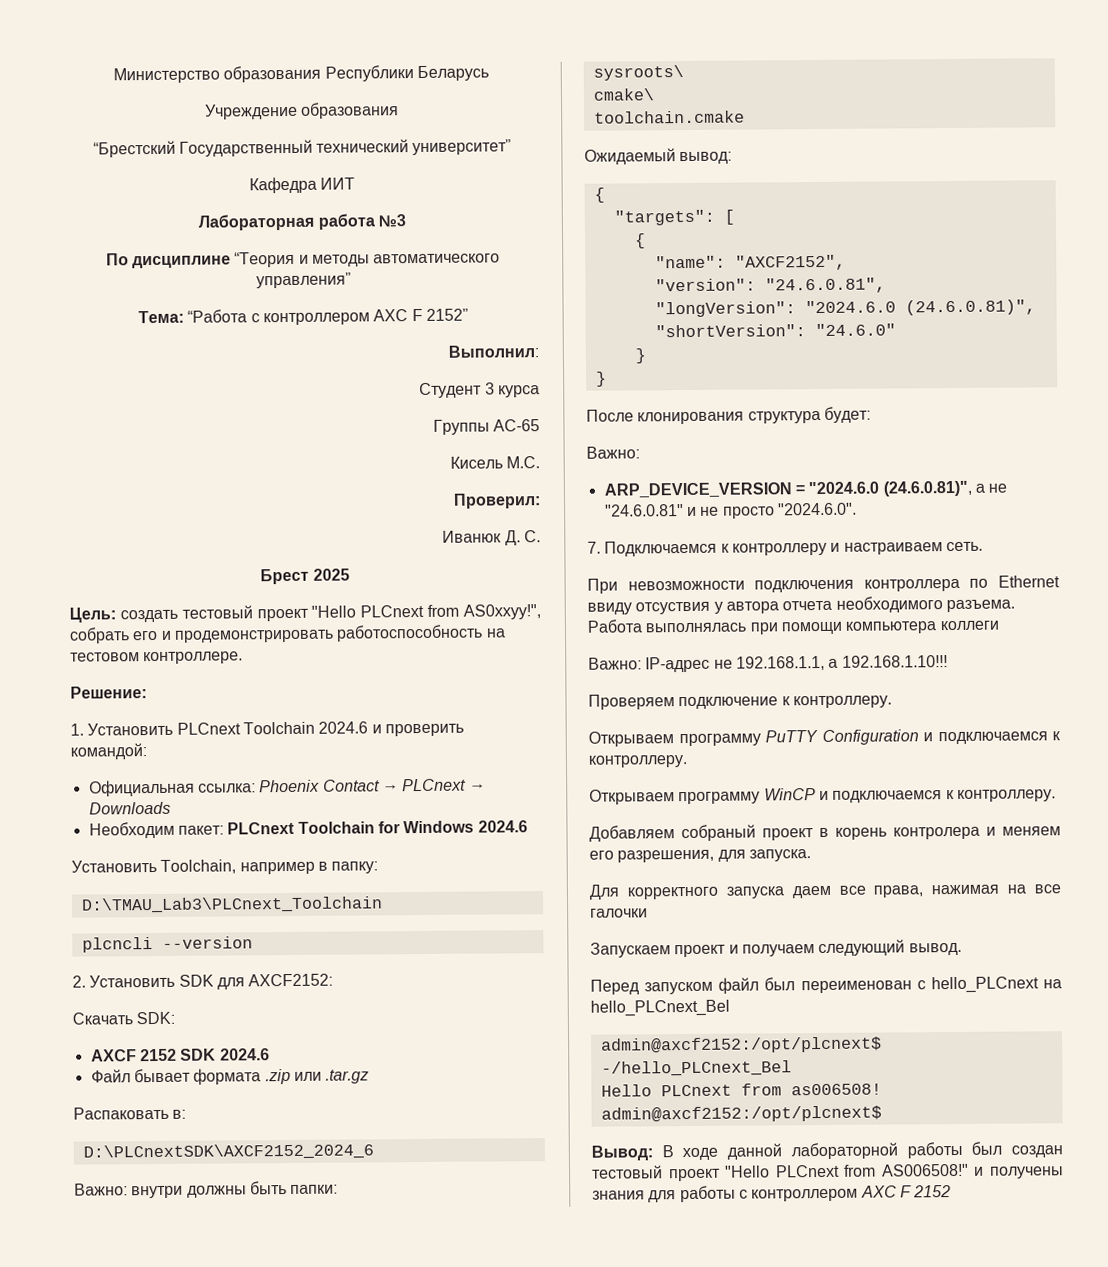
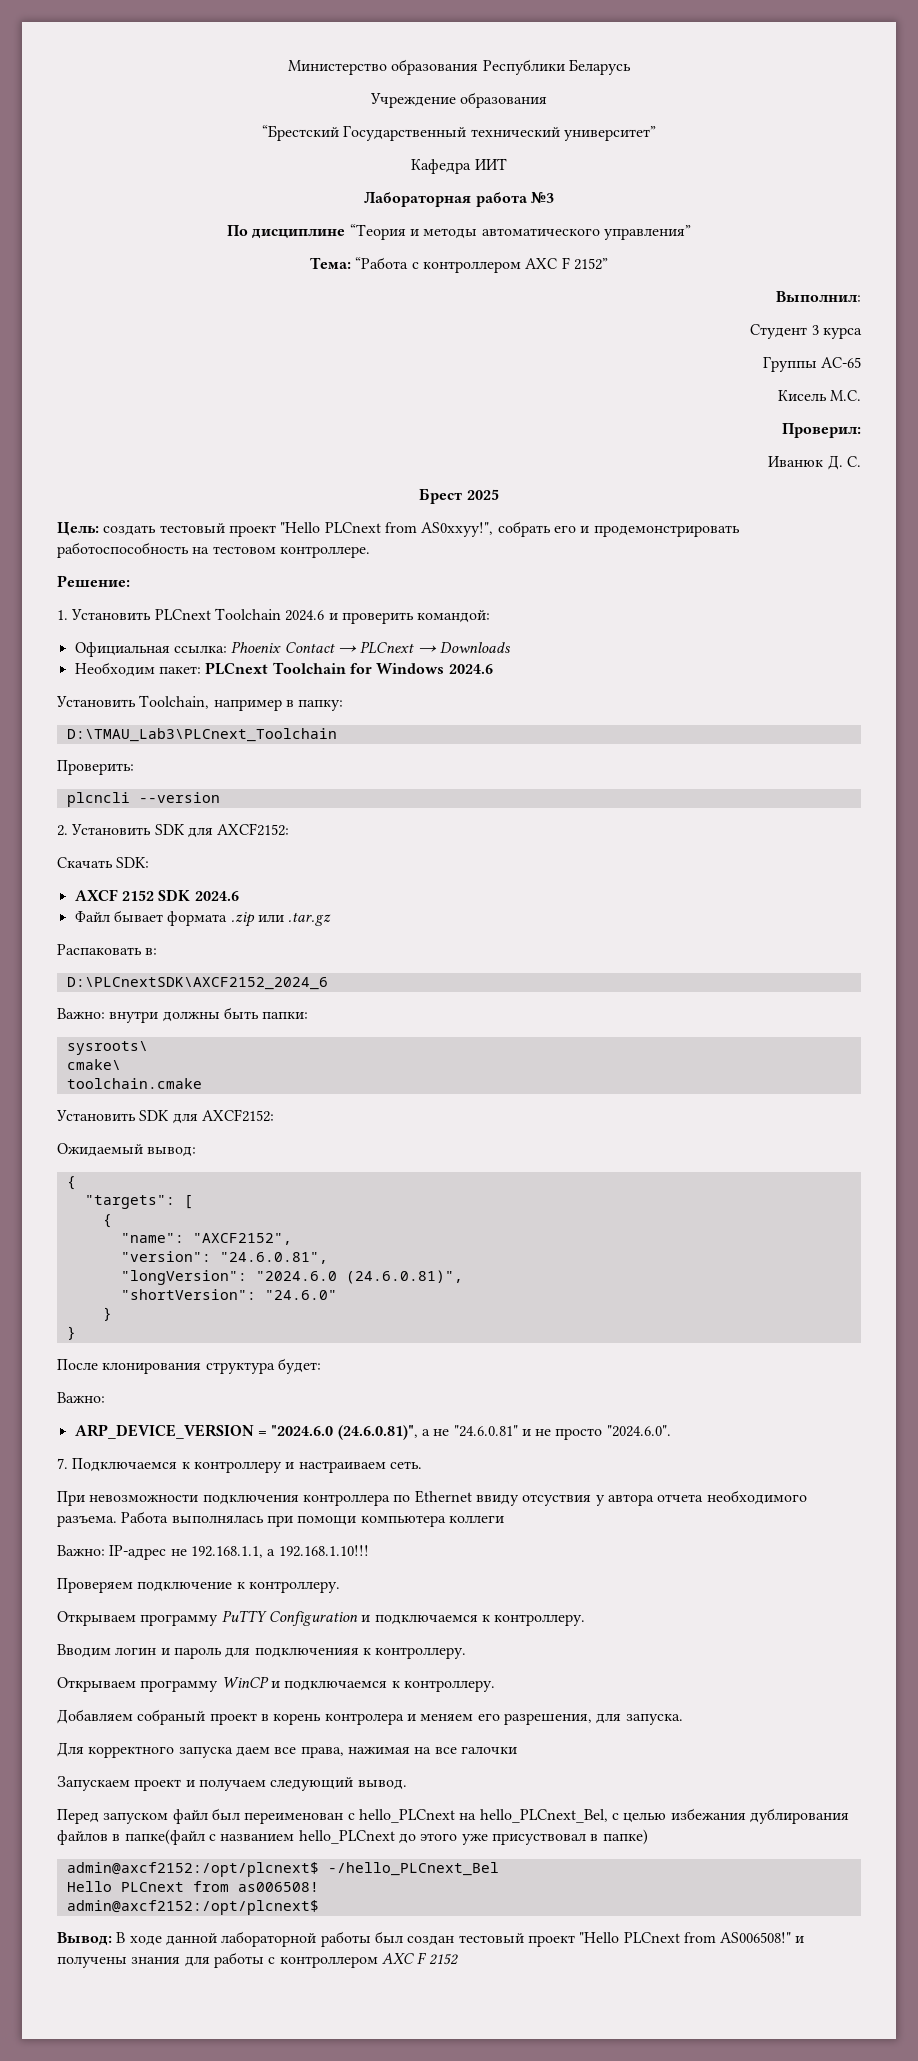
(383, 905) none -> [57,760,134,775] // Проверить:
(745, 117) none -> [56,1109,274,1124] // Установить SDK для AXCF2152:
(688, 761) none -> [57,1644,467,1659] // Вводим логин и пароль для подключенияя к контроллеру.
[590,999,730,1017] hello_PLCnext_Bel -> [479,1808,849,1824] [57,1829,648,1845] hello_PLCnext_Bel, с целью избежания дублирования файлов в папке(файл с названием hello_PLCnext до этого уже присуствовал в папке)

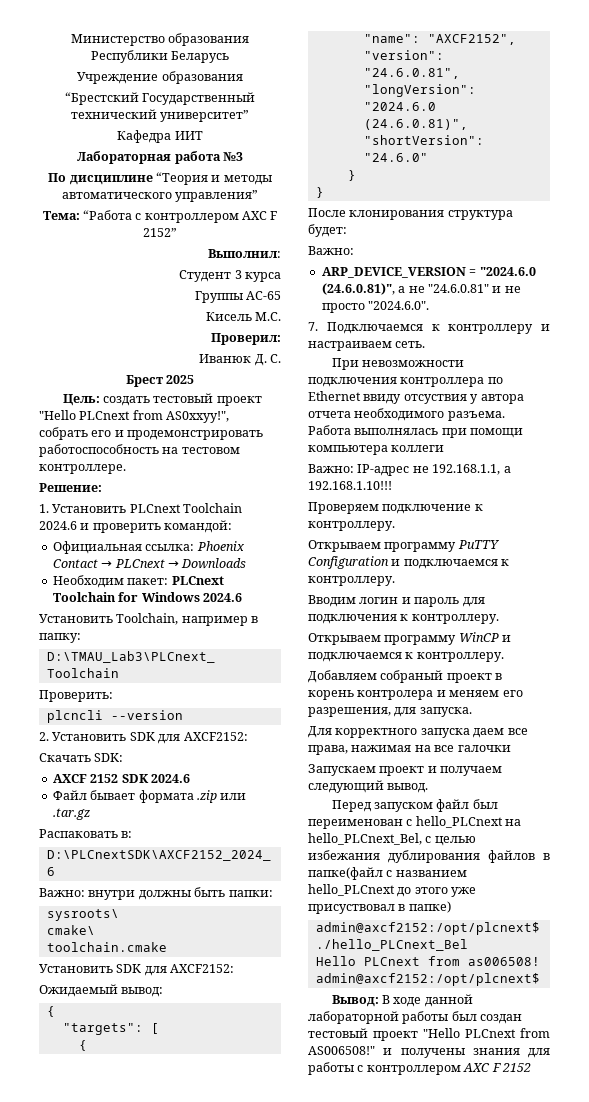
[254,1647,359,1658] подключенияя -> [308,614,397,624] подключения
[327,1862,499,1876] -/hello_PLCnext_Bel -> [315,939,468,951] ./hello_PLCnext_Bel

